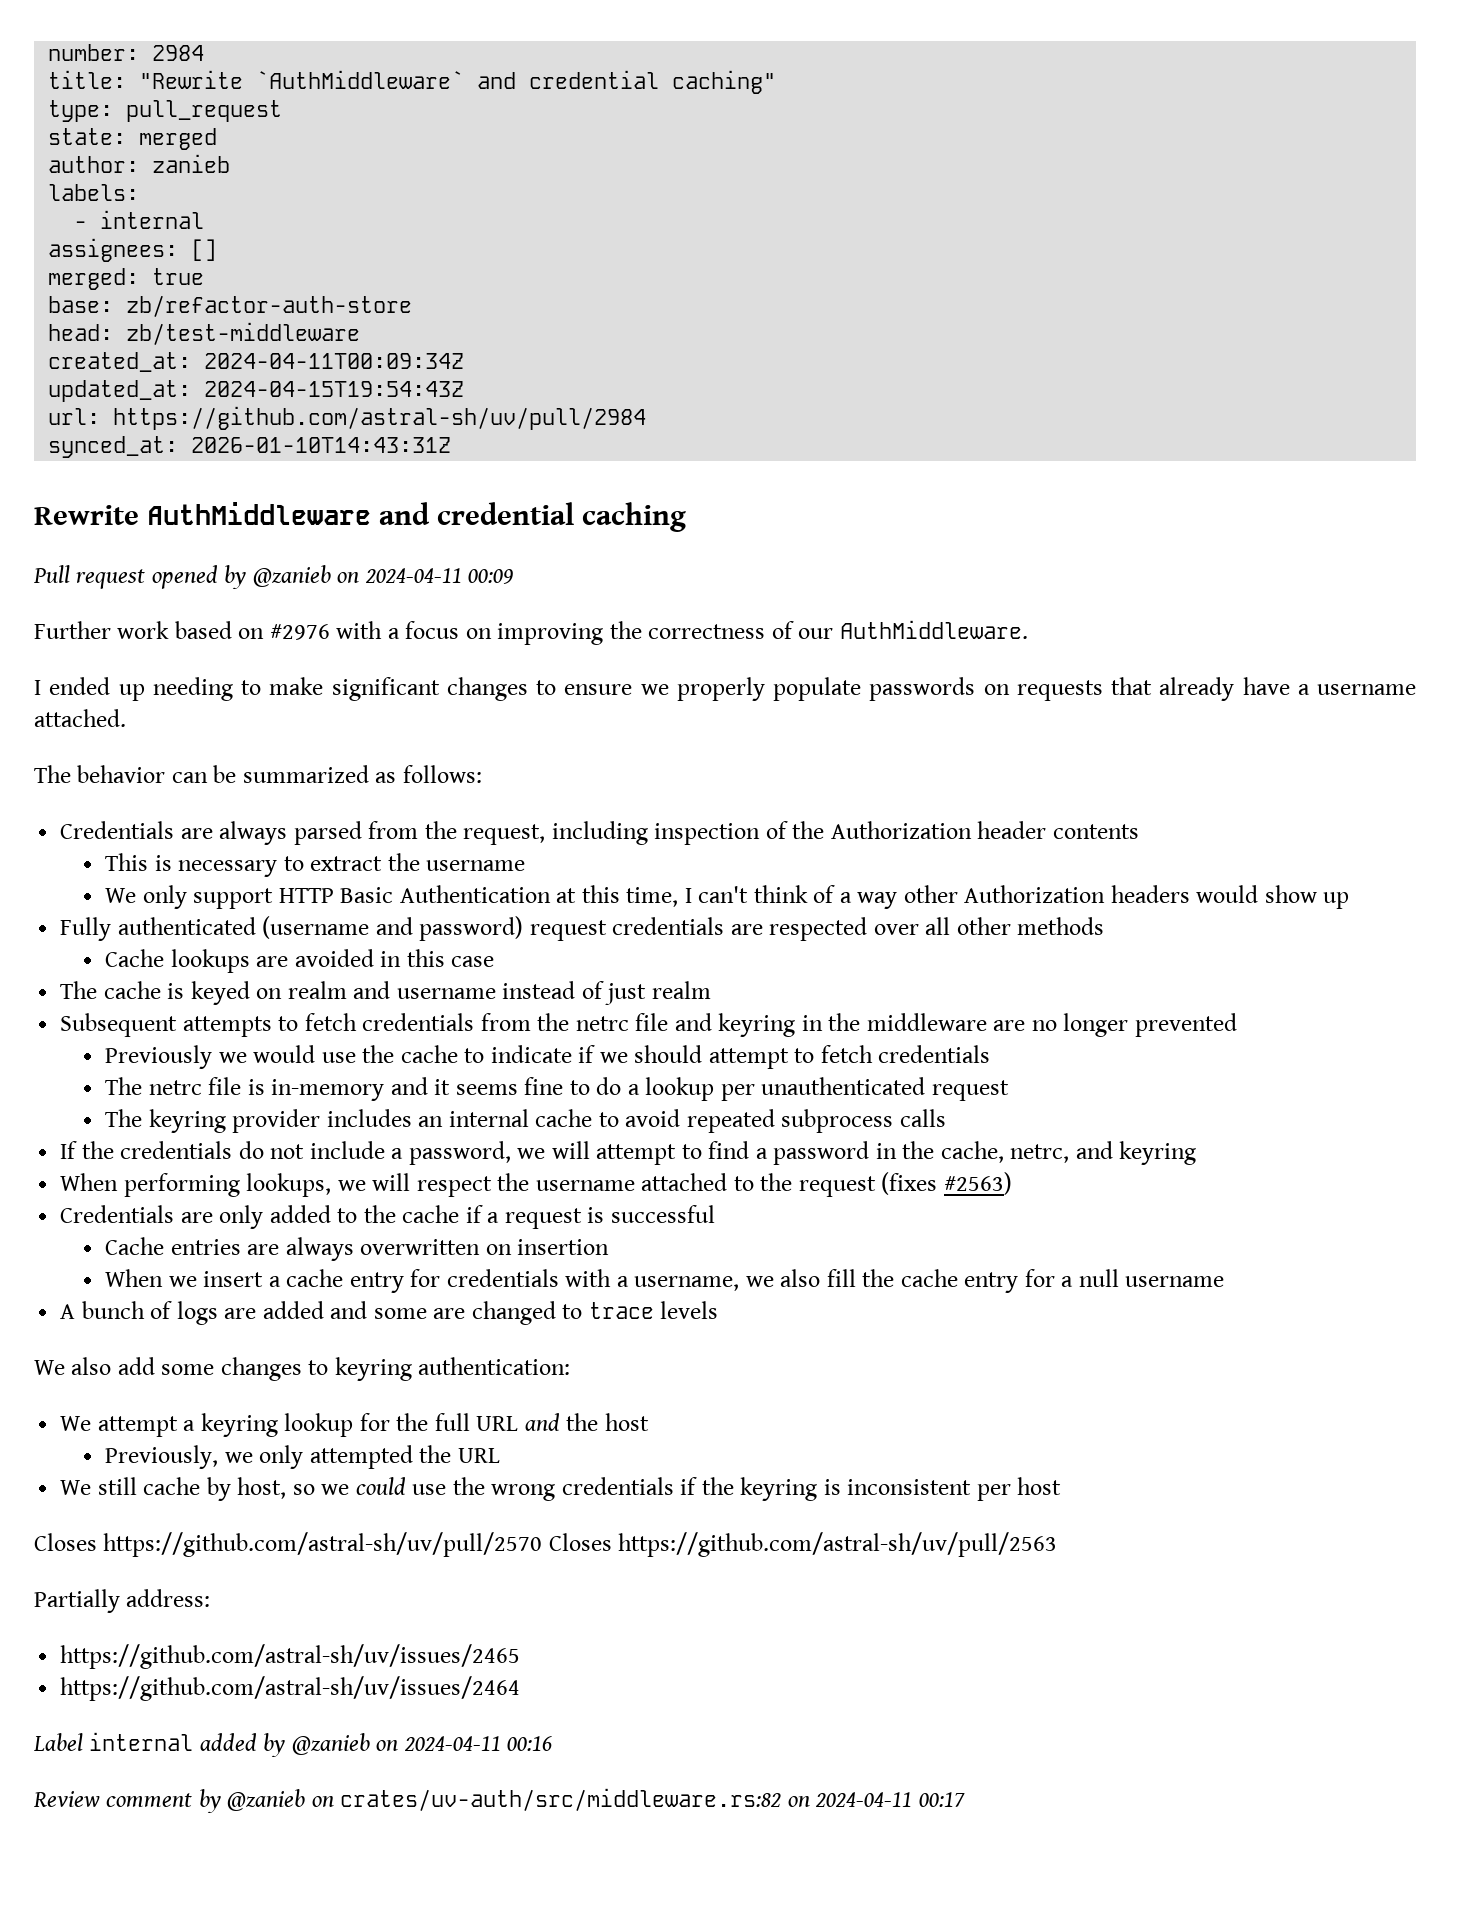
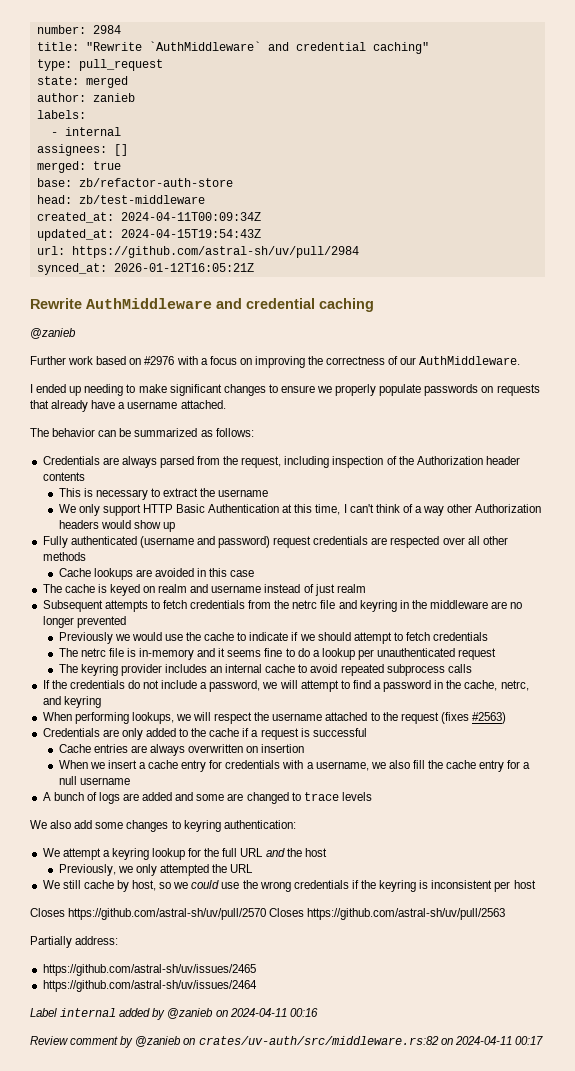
[191,437,452,453] 2026-01-10T14:43:31Z -> [113,263,254,272] 2026-01-12T16:05:21Z
[33,565,514,589] Pull request opened by @zanieb on 2024-04-11 00:09 -> [30,328,76,339] @zanieb

